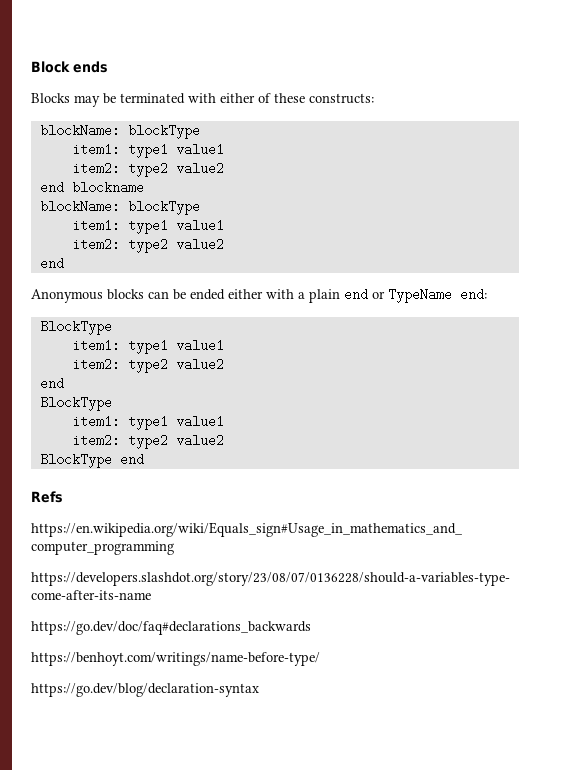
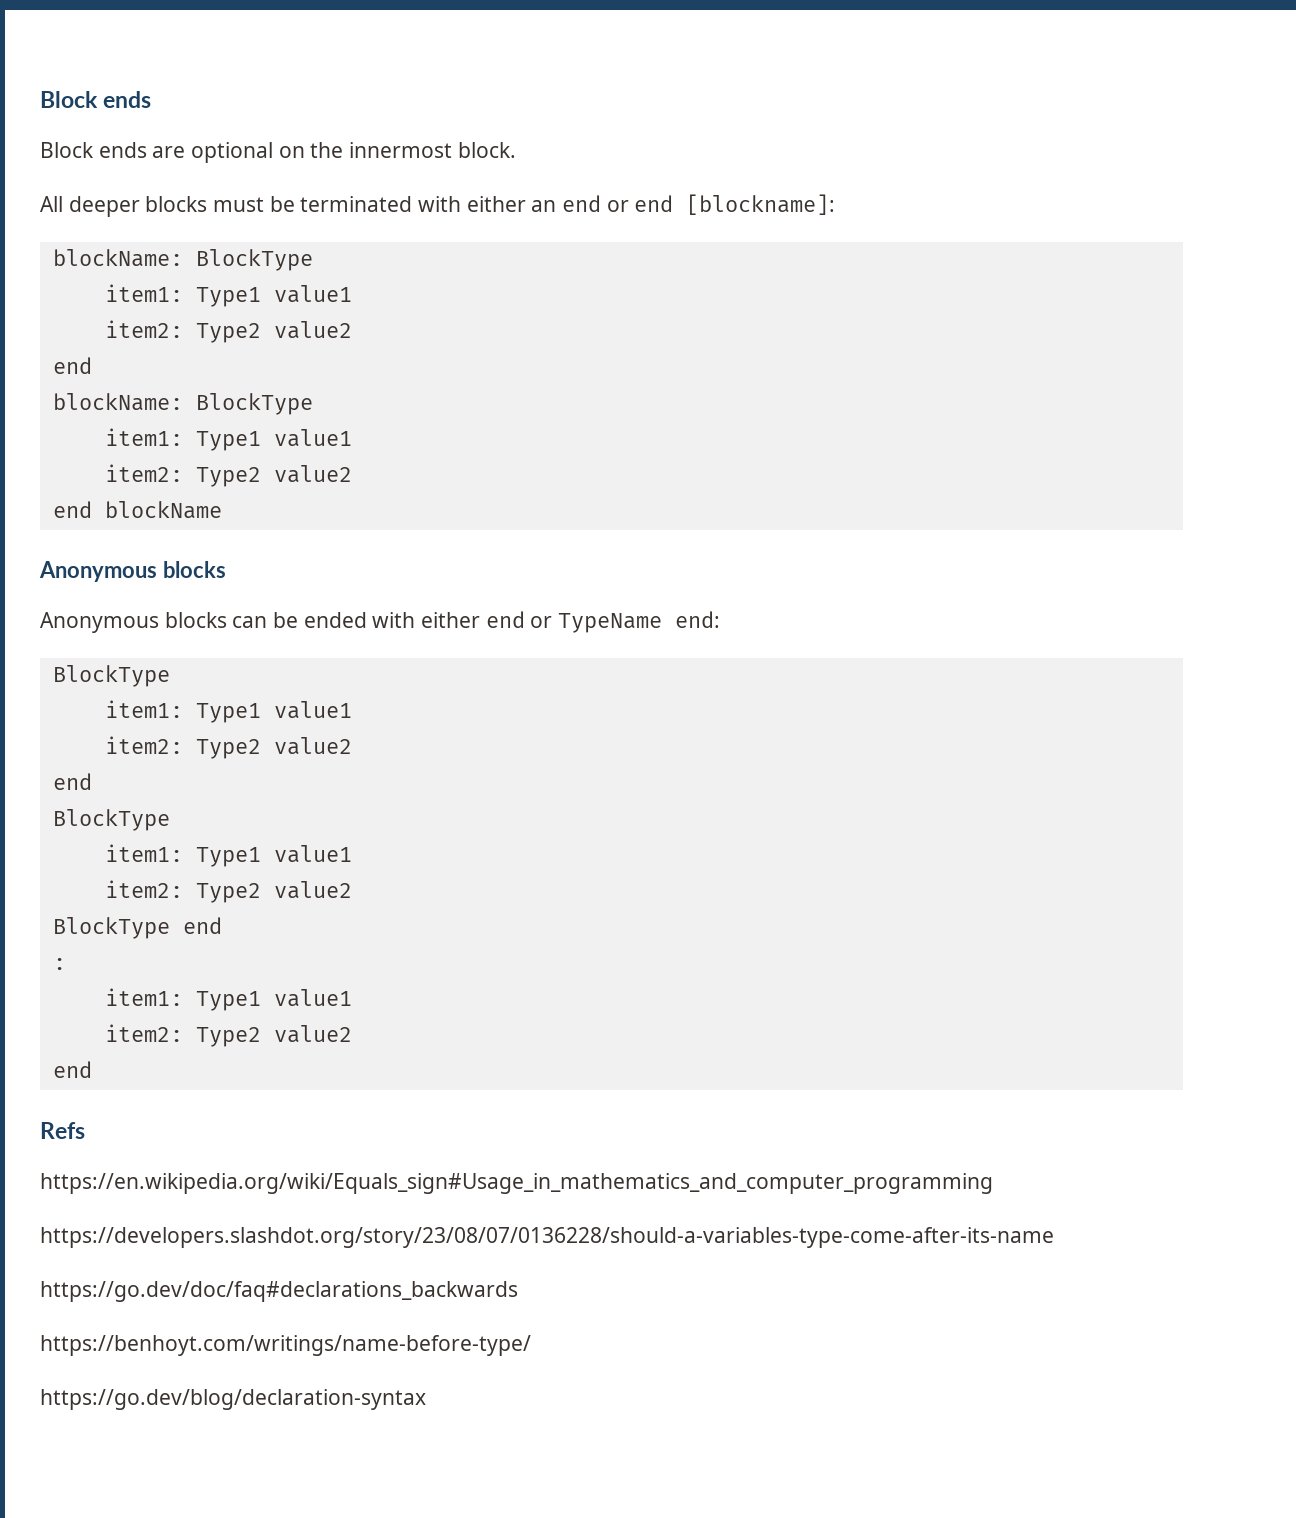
[31,93,374,107] [39,124,200,139] [71,143,224,158] [71,162,224,177] [39,181,144,194] [39,200,200,215] [71,219,224,234] [71,238,224,253] [39,257,64,270] Blocks may be terminated with either of these constructs: // blockName: blockType // item1: type1 value1 // item2: type2 value2 // end blockname // blockName: blockType // item1: type1 value1 // item2: type2 value2 // end -> [40,142,516,163] [40,194,836,217] [52,249,313,271] [104,284,352,307] [104,320,352,343] [52,357,92,374] [52,393,313,415] [104,428,352,451] [104,464,352,487] [52,501,222,519] [39,561,226,582] Block ends are optional on the innermost block. // All deeper blocks must be terminated with either an end or end [blockname]: // blockName: BlockType // item1: Type1 value1 // item2: Type2 value2 // end // blockName: BlockType // item1: Type1 value1 // item2: Type2 value2 // end blockName // Anonymous blocks
[228,289,340,303] either with a plain -> [372,612,481,628] with either
[127,339,224,354] [71,358,168,373] type1 value1 // item2: type2 -> [195,701,352,723] [104,736,261,759] Type1 value1 // item2: Type2
[127,415,224,430] [71,434,168,449] type1 value1 // item2: type2 -> [195,845,352,867] [104,880,261,903] Type1 value1 // item2: Type2
(144, 459) none -> [52,958,66,970] [104,988,352,1011] [104,1024,352,1047] [52,1061,92,1078] // : // item1: Type1 value1 // item2: Type2 value2 // end

